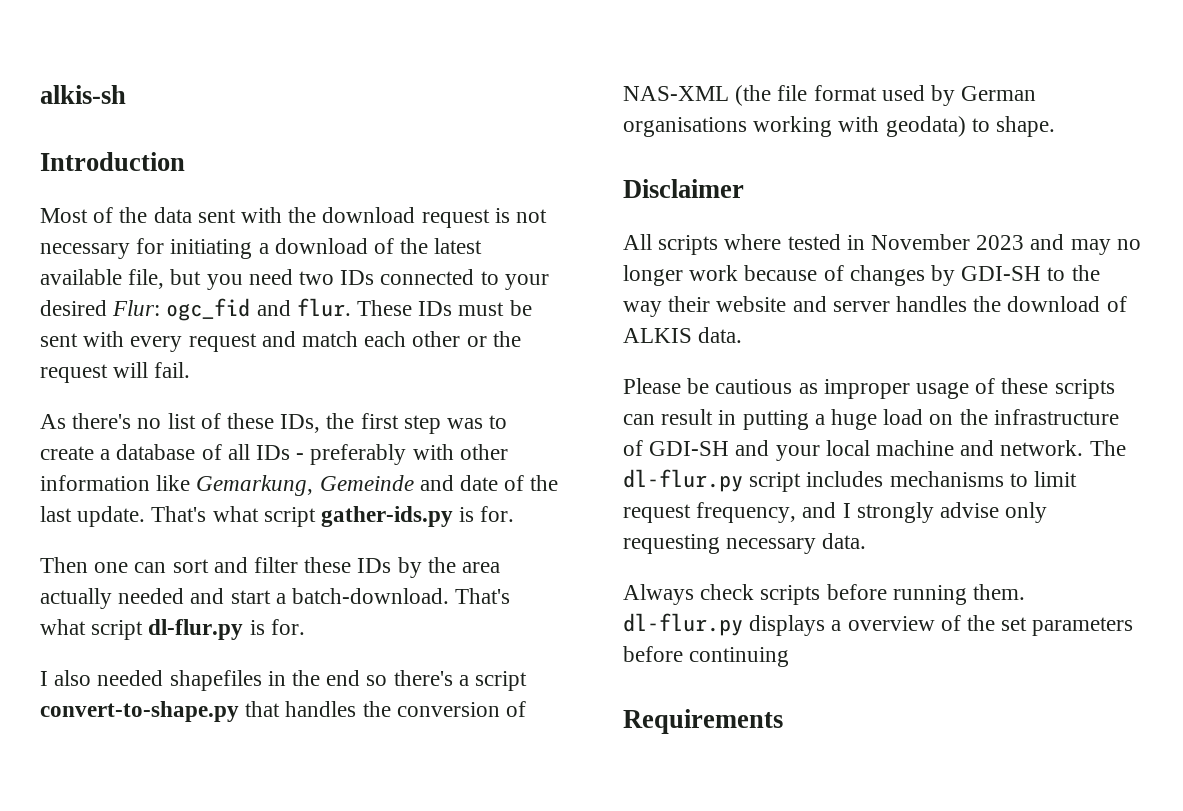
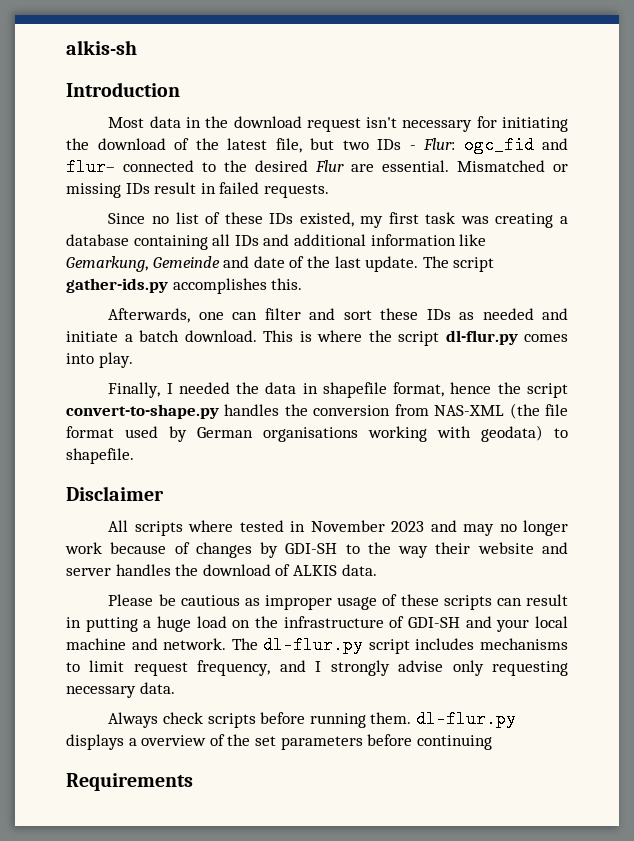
[93,207,283,223] of the data sent with -> [149,116,202,128] data in
[494,208,548,223] is not -> [366,117,398,128] isn't
[258,243,269,254] a -> [66,138,89,150] the
[40,269,122,285] available -> (267, 144) none
[206,269,549,290] [40,298,532,321] [40,331,521,352] [40,362,191,383] [40,413,508,434] [40,446,94,460] you need two IDs connected to your desired Flur: ogc_fid and flur. These IDs must be sent with every request and match each other or the request will fail. // As there's no list of these IDs, the first step was to create -> [342,136,568,154] [66,158,568,176] [66,182,329,198] [108,212,554,228] two IDs - Flur: ogc_fid and flur– connected to the desired Flur are essential. Mismatched or missing IDs result in failed requests. // Since no list of these IDs existed, my first task was creating
[201,444,222,460] of -> [133,235,208,250] containing
[296,444,508,465] - preferably with other -> [263,234,366,246] and additional
[151,506,515,527] [40,557,501,578] [40,588,511,609] [40,619,305,640] [40,670,469,691] That's what script gather-ids.py is for. // Then one can sort and filter these IDs by the area actually needed and start a batch-download. That's what script dl-flur.py is for. // I also needed shapefiles in the end so there's a -> [422,256,495,272] [66,278,303,294] [108,308,569,323] [66,330,568,346] [66,352,133,368] [108,382,521,398] The script gather-ids.py accomplishes this. // Afterwards, one can filter and sort these IDs as needed and initiate a batch download. This is where the script dl-flur.py comes into play. // Finally, I needed the data in shapefile format, hence the
[245,701,281,717] that -> (219, 411) none
[506,701,527,717] of -> [394,404,429,416] from
[996,116,1056,137] shape. -> [66,448,134,464] shapefile.

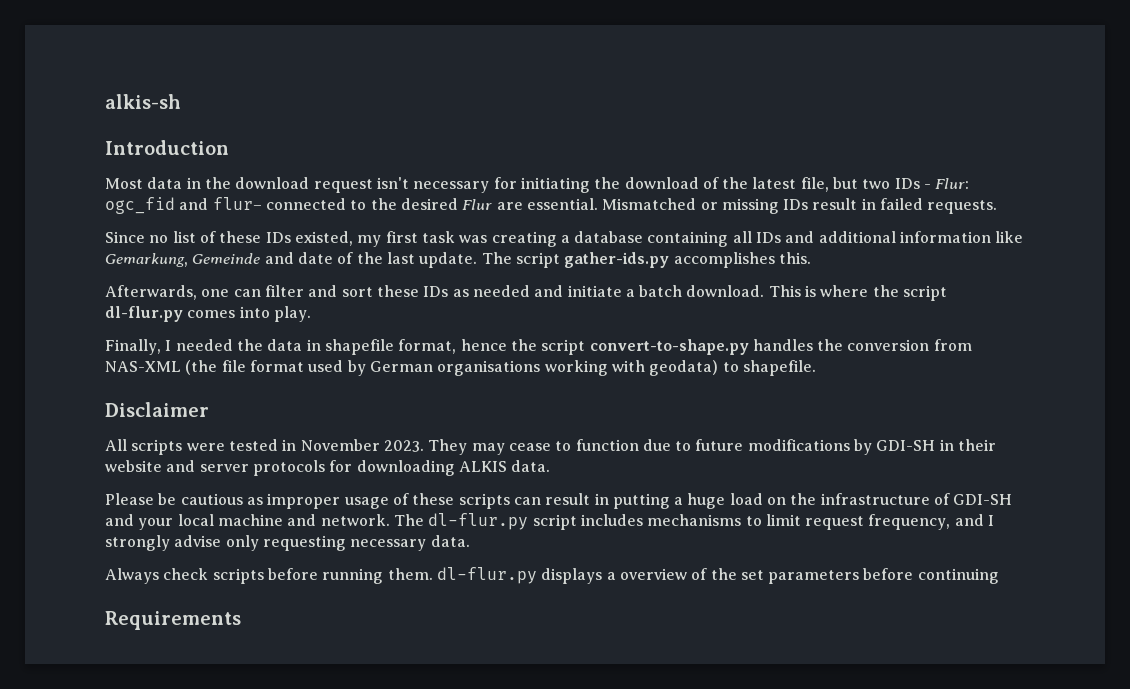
[188,520,234,532] where -> [186,443,225,451] were
[391,520,568,536] [65,542,568,558] [66,564,291,576] 2023 and may no longer work because of changes by GDI-SH to the way their website and server handles the download of -> [383,439,997,455] [105,460,455,476] 2023. They may cease to function due to future modifications by GDI-SH in their website and server protocols for downloading

